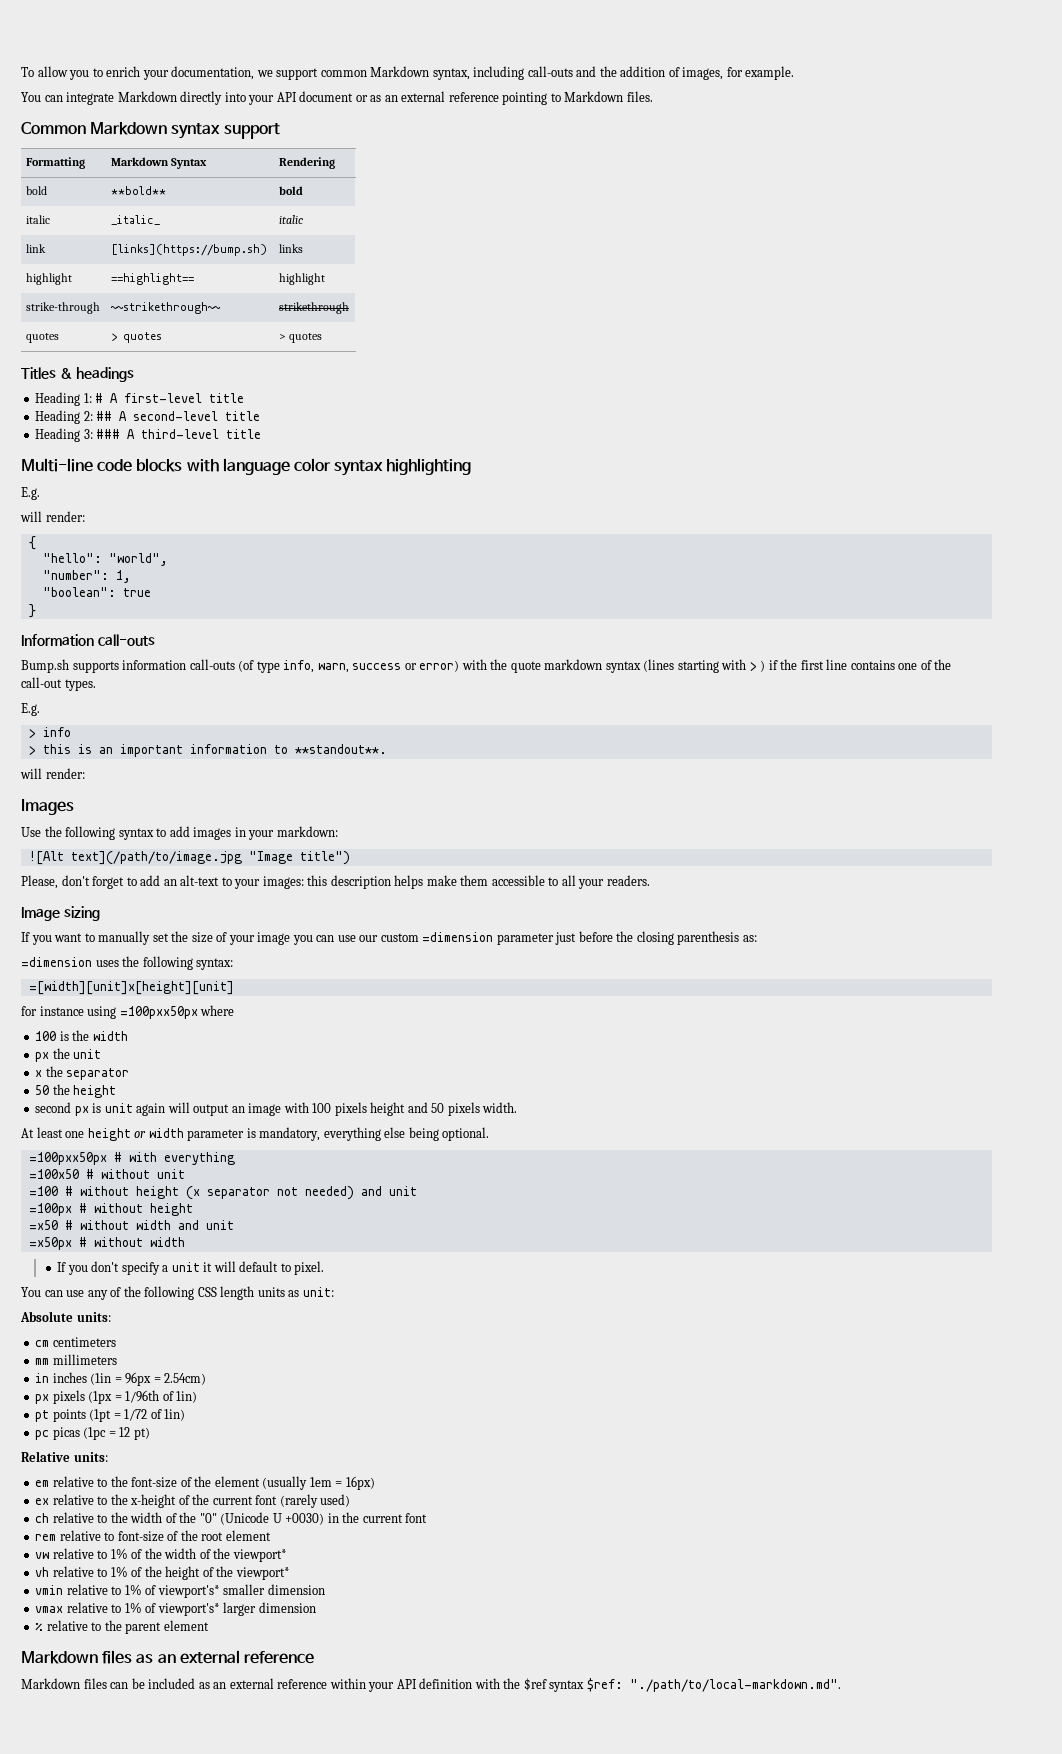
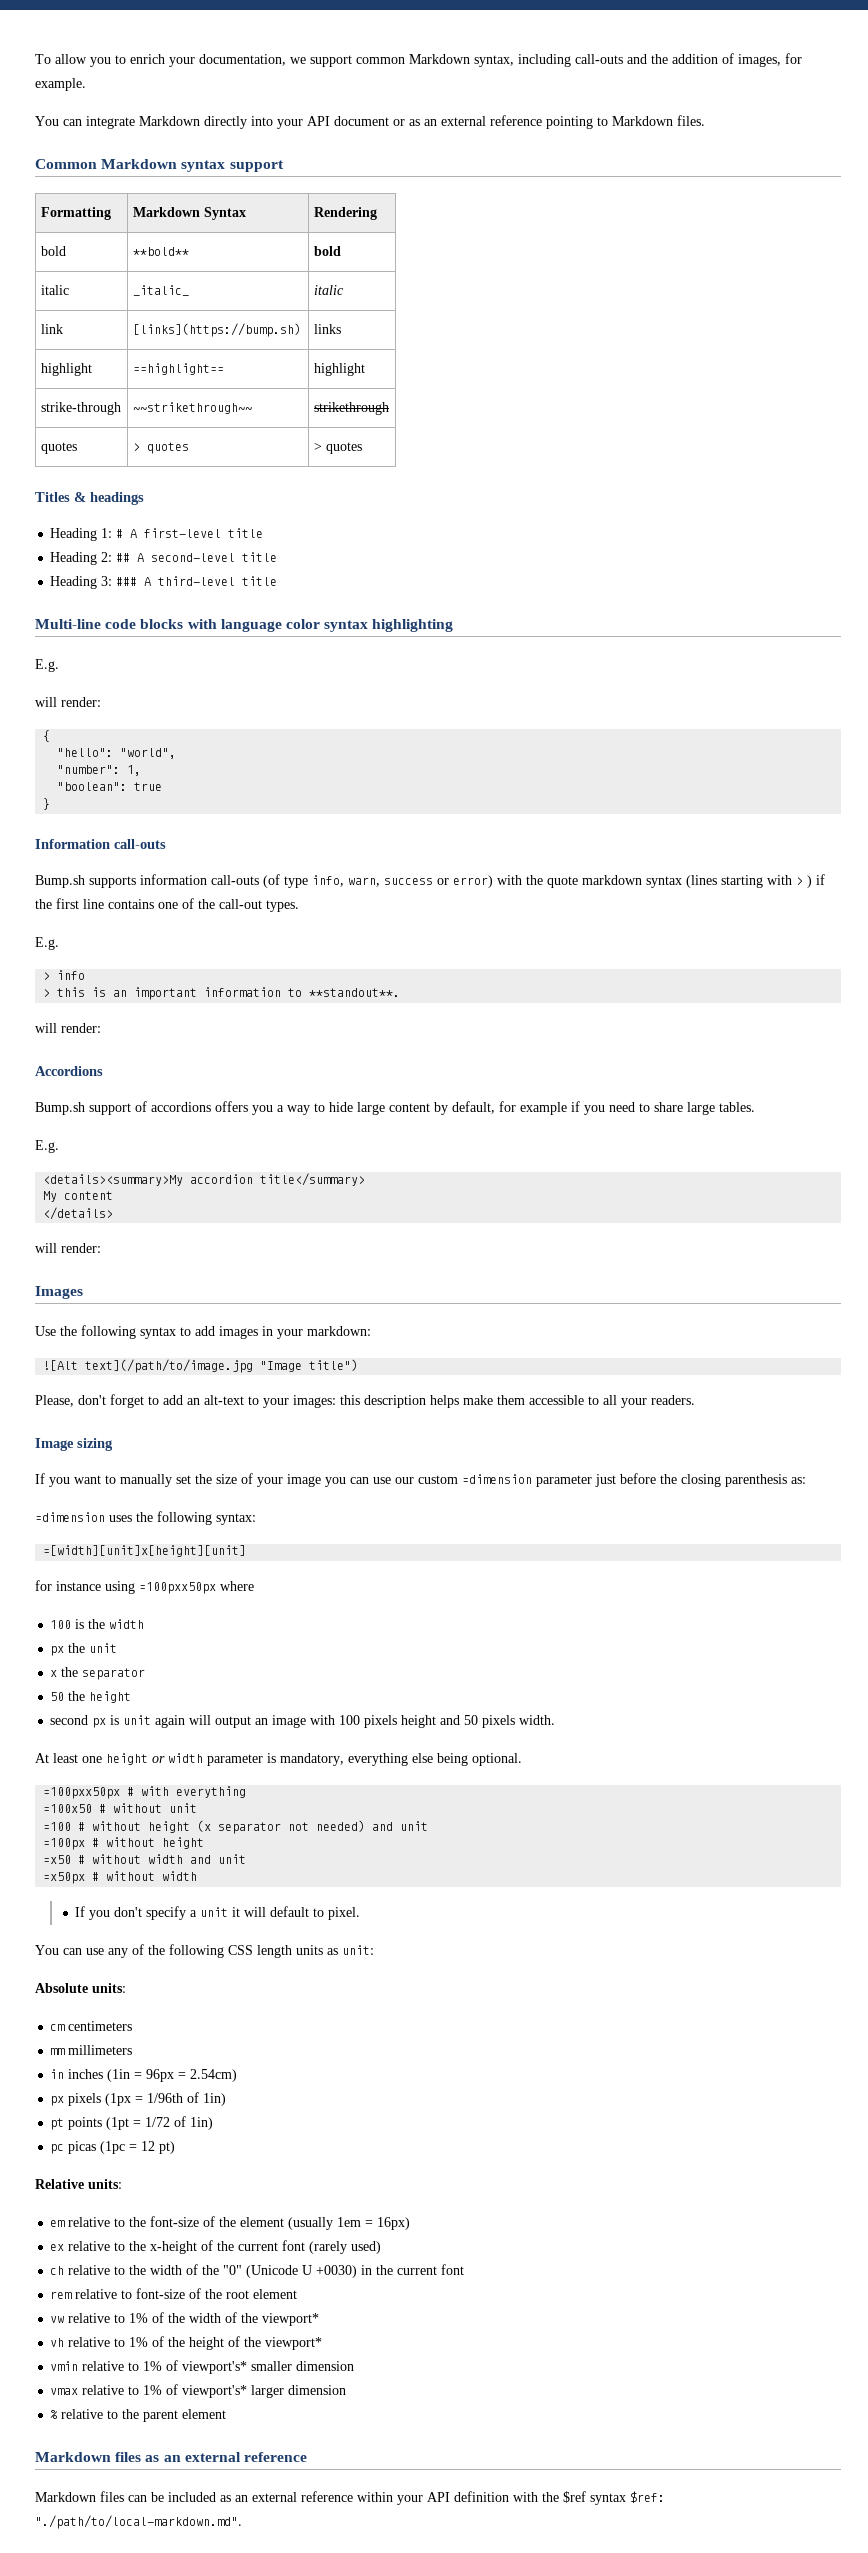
(85, 773) none -> [35,1066,103,1076] [35,1101,755,1115] [35,1140,59,1153] [43,1173,366,1186] [43,1191,114,1202] [43,1207,114,1220] [35,1243,101,1253] // Accordions // Bump.sh support of accordions offers you a way to hide large content by default, for example if you need to share large tables. // E.g. // <details><summary>My accordion title</summary> // My content // </details> // will render:

